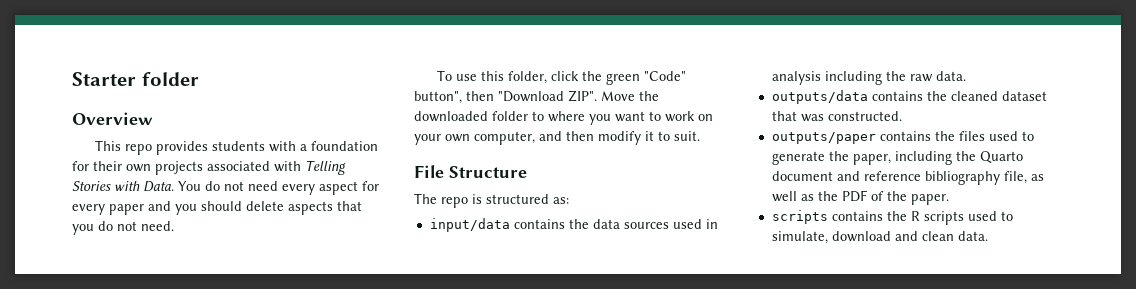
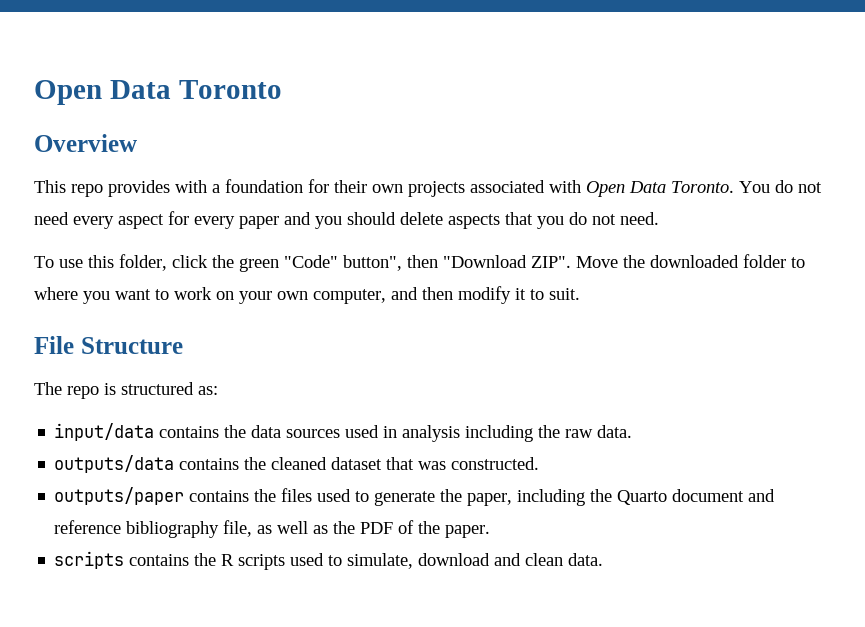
[72,72,199,86] Starter folder -> [34,80,282,105] Open Data Toronto
[211,141,265,151] students -> (170, 188) none
[305,160,346,175] [72,181,174,192] Telling Stories with Data. -> [586,181,734,197] Open Data Toronto.

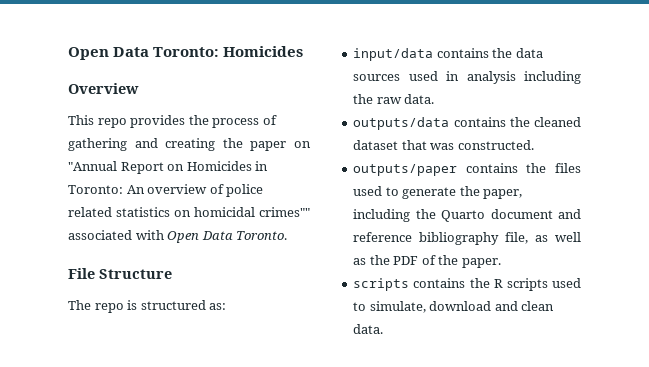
[34,80,282,105] Open Data Toronto -> [68,46,304,60] Open Data Toronto: Homicides
[175,179,465,197] with a foundation for their own projects -> [188,115,277,128] [68,138,311,151] [68,161,269,174] [68,184,264,197] [68,207,310,217] the process of gathering and creating the paper on "Annual Report on Homicides in Toronto: An overview of police related statistics on homicidal crimes""
[739,180,822,193] [34,211,659,229] [34,254,805,272] [34,286,580,304] You do not need every aspect for every paper and you should delete aspects that you do not need. // To use this folder, click the green "Code" button", then "Download ZIP". Move the downloaded folder to where you want to work on your own computer, and then modify it to suit. -> (288, 235) none

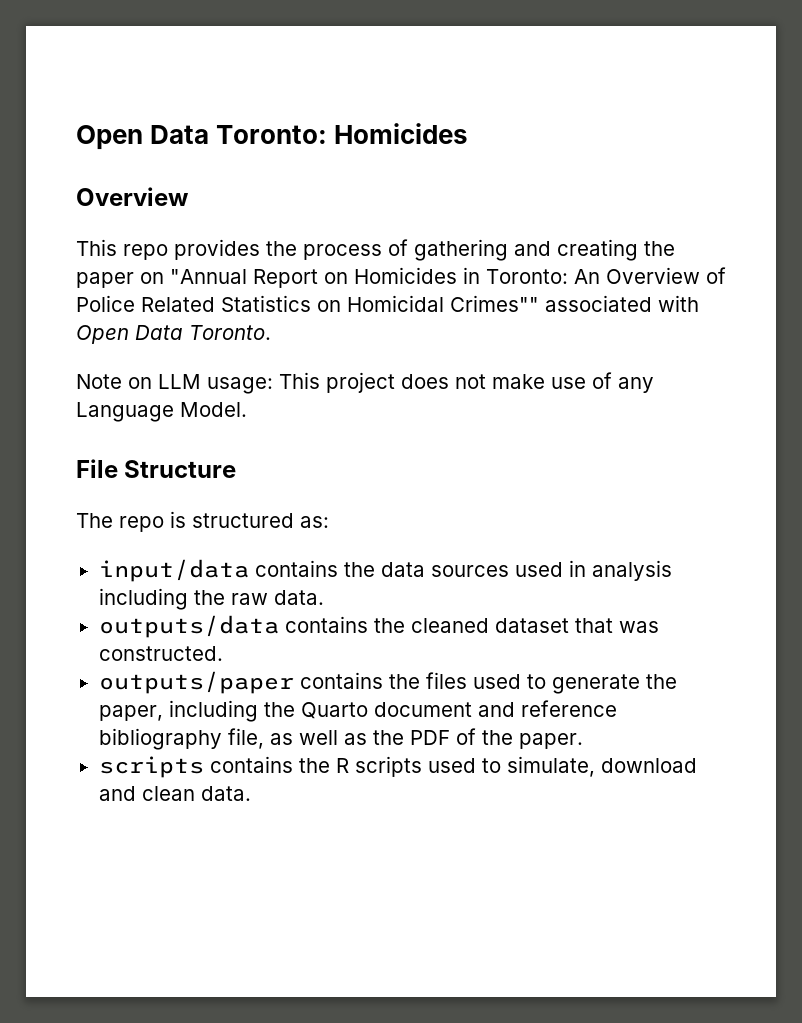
[147,184,264,197] [68,207,310,217] overview of police related statistics on homicidal crimes"" -> [606,267,726,284] [76,295,539,312] Overview of Police Related Statistics on Homicidal Crimes""
(288, 235) none -> [76,372,654,394] [76,402,247,422] // Note on LLM usage: This project does not make use of any Language Model.

